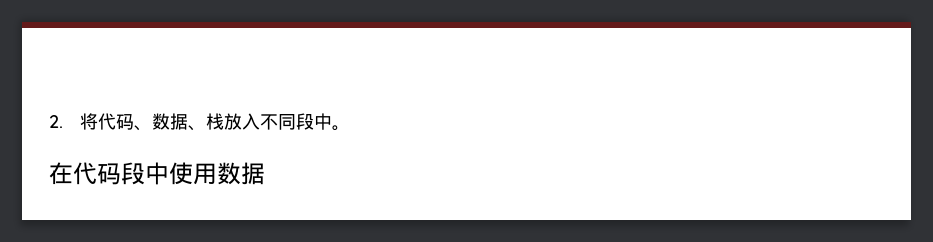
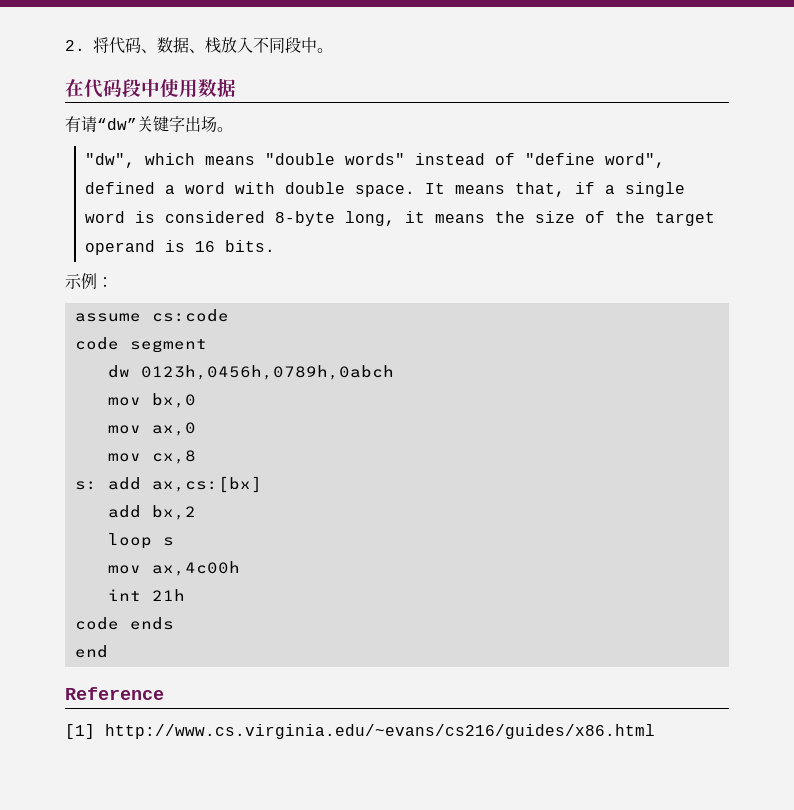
(265, 173) none -> [65,116,233,132] [84,153,665,168] [84,182,685,197] [84,211,715,226] [84,240,275,255] [65,273,113,289] [74,309,229,322] [74,337,207,353] [107,365,394,380] [107,393,196,408] [107,422,196,436] [107,450,196,464] [74,476,262,493] [107,505,196,520] [107,533,174,549] [107,561,240,576] [107,589,185,601] [74,617,174,630] [74,645,108,658] [65,687,164,700] [65,724,655,739] // 有请“dw”关键字出场。 // "dw", which means "double words" instead of "define word", defined a word with double space. It means that, if a single word is considered 8-byte long, it means the size of the target operand is 16 bits. // 示例： // assume cs:code // code segment // dw 0123h,0456h,0789h,0abch // mov bx,0 // mov ax,0 // mov cx,8 // s: add ax,cs:[bx] // add bx,2 // loop s // mov ax,4c00h // int 21h // code ends // end // Reference // [1] http://www.cs.virginia.edu/~evans/cs216/guides/x86.html

